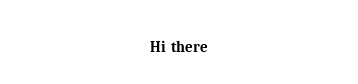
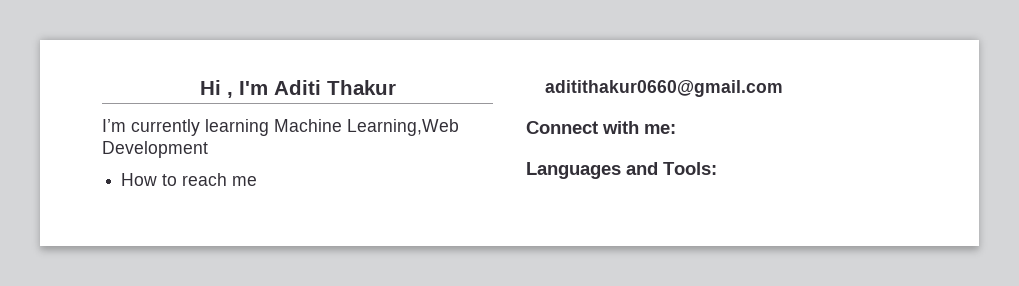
[170,40,208,52] there -> [226,80,396,98] [102,119,459,136] [102,141,208,158] [121,173,258,186] [545,80,784,97] [526,121,676,134] [526,162,717,179] , I'm Aditi Thakur // I’m currently learning Machine Learning,Web Development // How to reach me aditithakur0660@gmail.com // Connect with me: // Languages and Tools:

